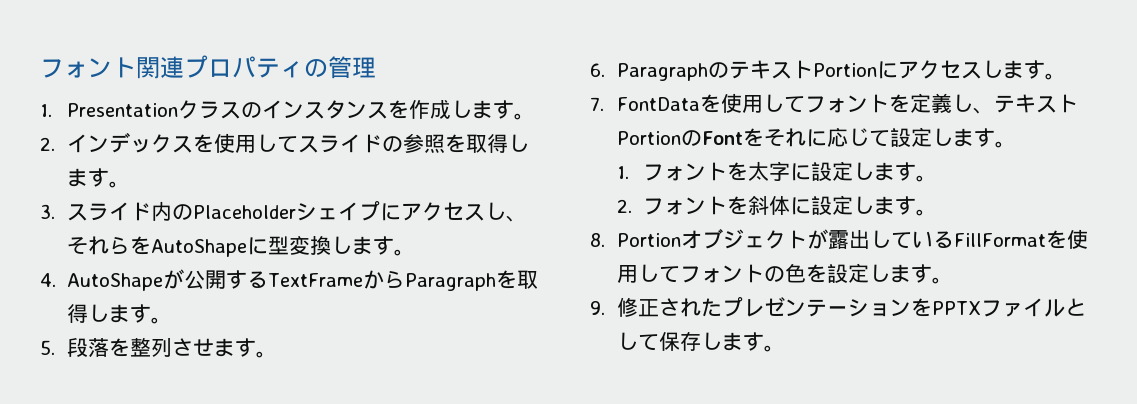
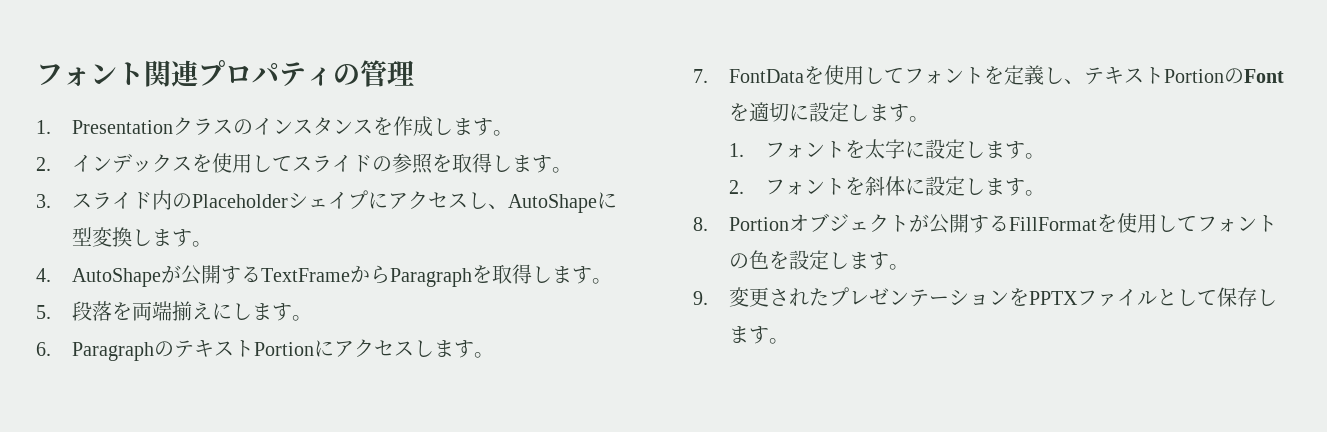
[66,236,151,255] それらを -> (509, 206) none
[129,337,214,357] 整列させ -> [132,301,253,321] 両端揃えにし
[763,127,890,147] それに応じて -> [749,102,810,122] 適切に
[827,230,933,249] 露出してい -> [929,214,990,234] 公開す
[616,297,659,317] 修正 -> [729,287,770,307] 変更

